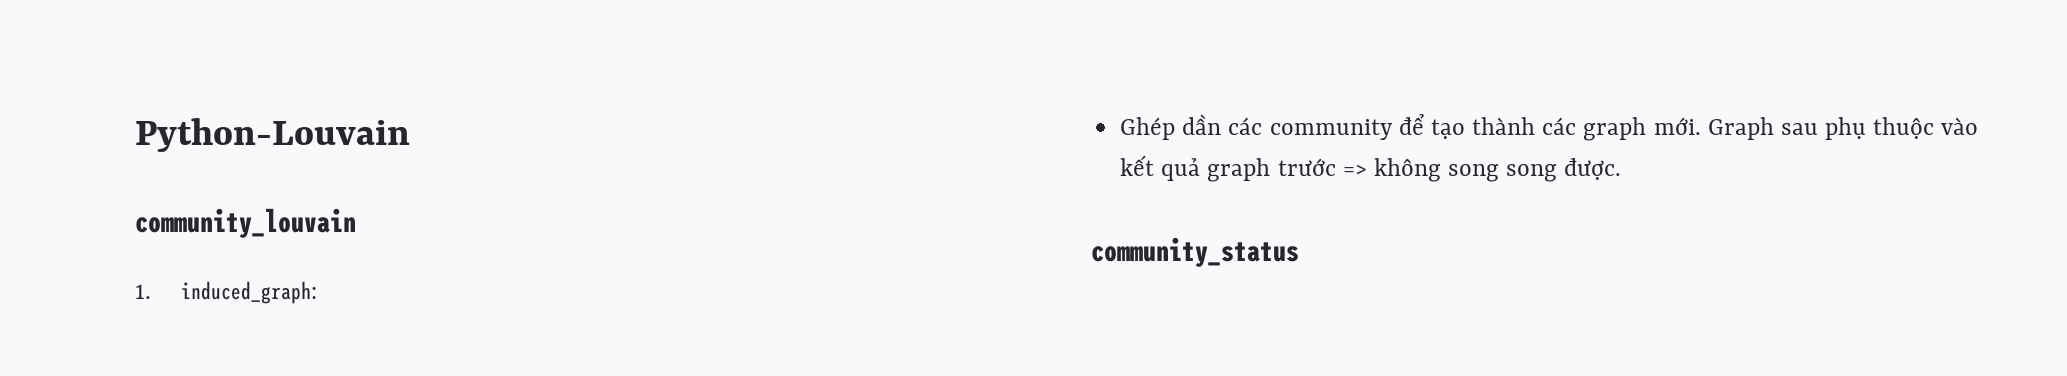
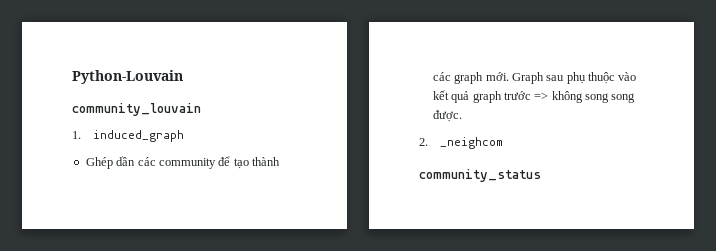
[181,281,318,304] induced_graph: -> [92,130,184,142] induced_graph
(1622, 169) none -> [419,137,503,149] // 2. _neighcom

